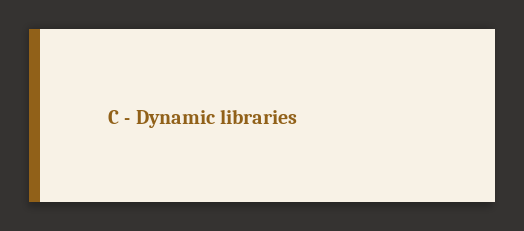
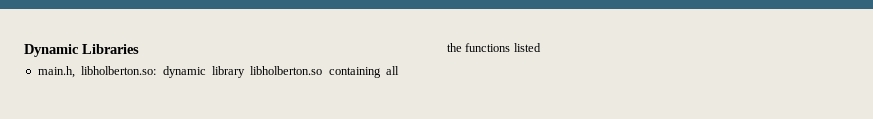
[108,109,298,128] C - Dynamic libraries -> [24,44,139,57] [37,66,399,78] [446,43,541,52] Dynamic Libraries // main.h, libholberton.so: dynamic library libholberton.so containing all the functions listed

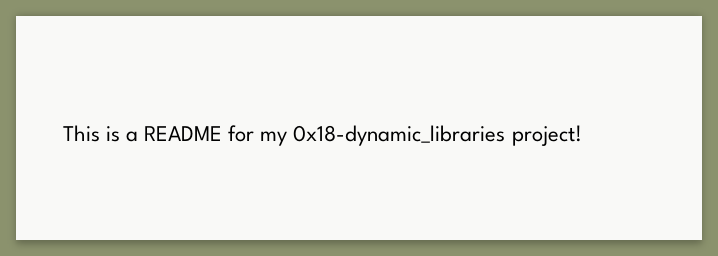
[24,44,139,57] [37,66,399,78] [446,43,541,52] Dynamic Libraries // main.h, libholberton.so: dynamic library libholberton.so containing all the functions listed -> [63,125,582,146] This is a README for my 0x18-dynamic_libraries project!

